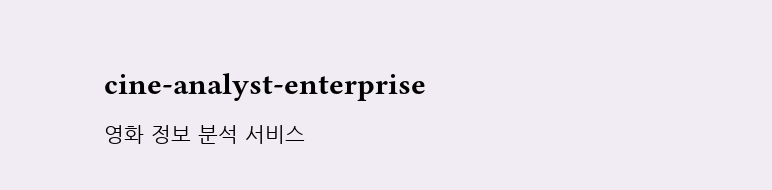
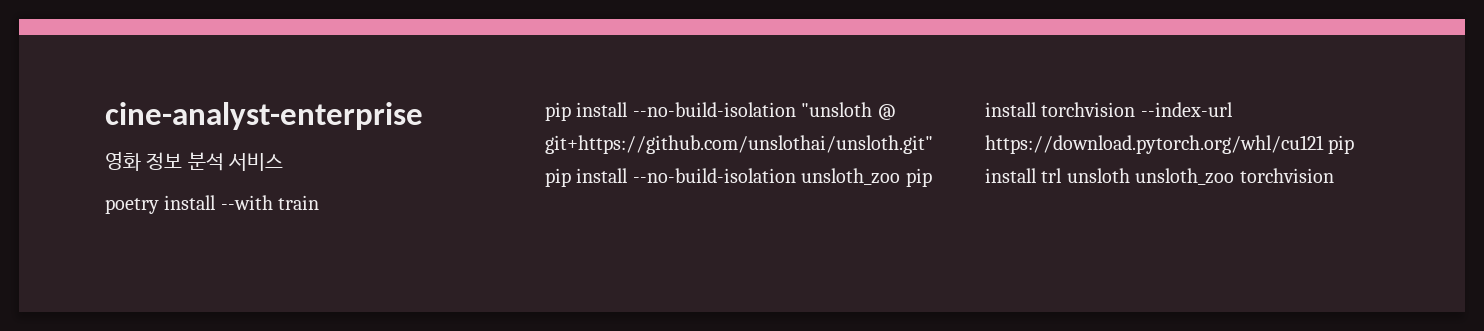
(305, 134) none -> [105,195,320,214] [545,102,896,121] [545,135,933,154] [545,168,932,187] [985,102,1233,117] [985,135,1355,154] [985,168,1334,185] // poetry install --with train // pip install --no-build-isolation "unsloth @ git+https://github.com/unslothai/unsloth.git" pip install --no-build-isolation unsloth_zoo pip install torchvision --index-url https://download.pytorch.org/whl/cu121 pip install trl unsloth unsloth_zoo torchvision

